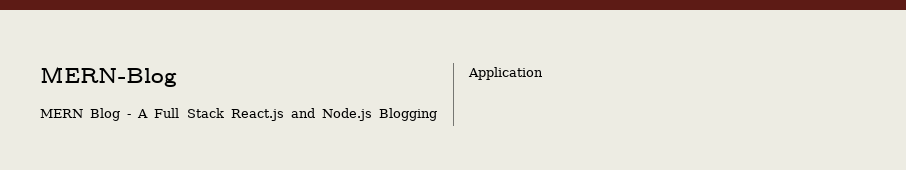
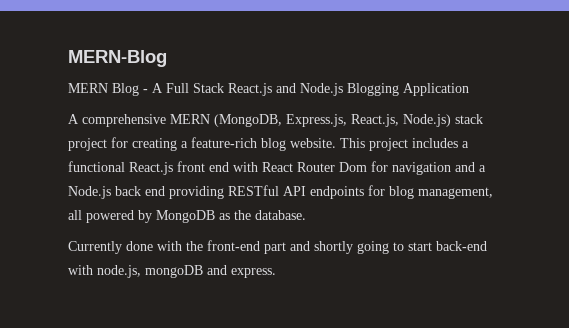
(543, 73) none -> [68,114,483,127] [68,137,469,151] [68,161,486,175] [68,185,493,199] [68,210,306,223] [68,240,487,254] [68,265,276,278] // A comprehensive MERN (MongoDB, Express.js, React.js, Node.js) stack project for creating a feature-rich blog website. This project includes a functional React.js front end with React Router Dom for navigation and a Node.js back end providing RESTful API endpoints for blog management, all powered by MongoDB as the database. // Currently done with the front-end part and shortly going to start back-end with node.js, mongoDB and express.

